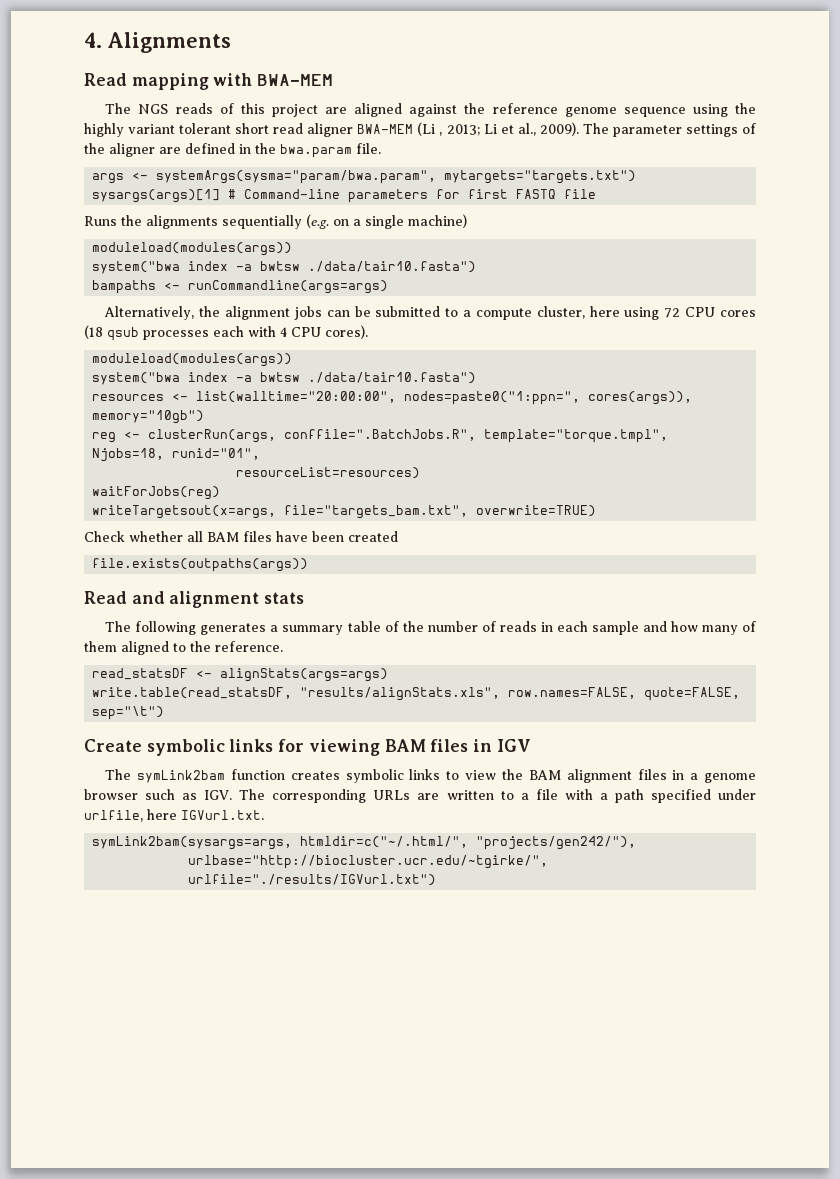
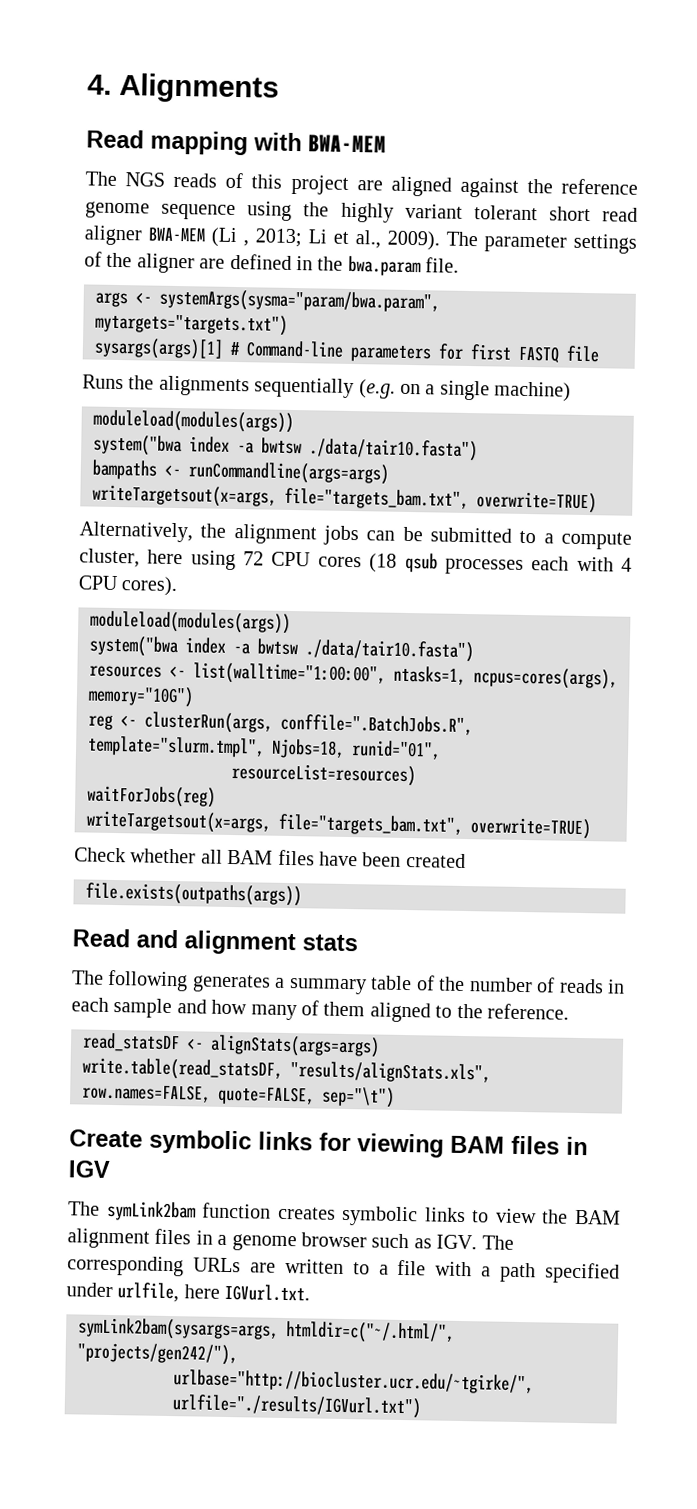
(389, 287) none -> [92,484,597,514] // writeTargetsout(x=args, file="targets_bam.txt", overwrite=TRUE)
[196,391,693,405] [92,410,205,424] list(walltime="20:00:00", nodes=paste0("1:ppn=", cores(args)), memory="10gb") -> [193,662,618,690] [88,685,194,708] list(walltime="1:00:00", ntasks=1, ncpus=cores(args), memory="10G")
[484,429,669,443] template="torque.tmpl", -> [87,735,265,758] template="slurm.tmpl",

